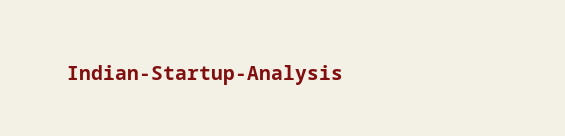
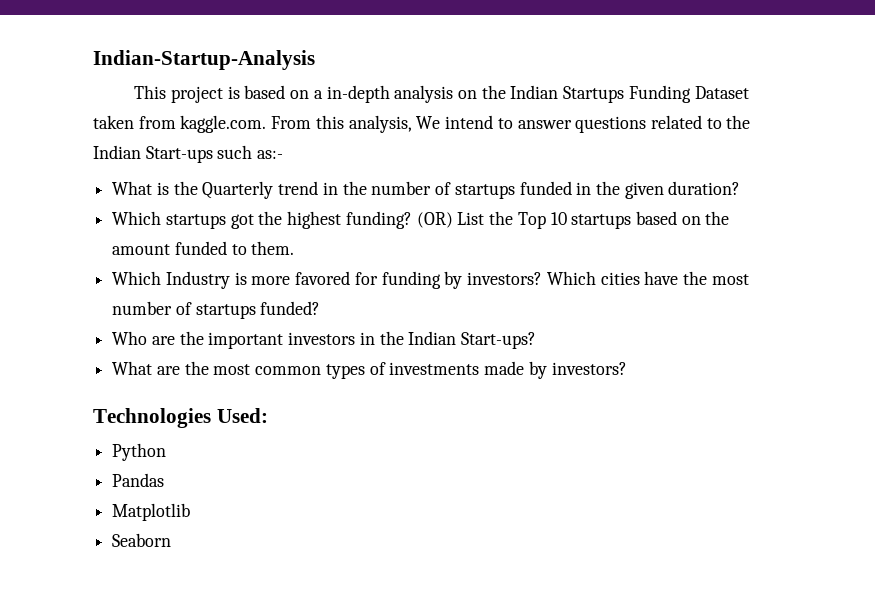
(343, 75) none -> [134,85,749,103] [93,115,751,133] [93,145,284,163] [112,181,741,199] [112,211,730,229] [112,241,295,255] [112,271,749,289] [112,301,321,319] [112,331,537,349] [112,361,627,379] [93,408,268,428] [112,443,167,461] [112,473,165,487] [112,503,191,521] [112,533,172,547] // This project is based on a in-depth analysis on the Indian Startups Funding Dataset taken from kaggle.com. From this analysis, We intend to answer questions related to the Indian Start-ups such as:- // What is the Quarterly trend in the number of startups funded in the given duration? // Which startups got the highest funding? (OR) List the Top 10 startups based on the amount funded to them. // Which Industry is more favored for funding by investors? Which cities have the most number of startups funded? // Who are the important investors in the Indian Start-ups? // What are the most common types of investments made by investors? // Technologies Used: // Python // Pandas // Matplotlib // Seaborn

